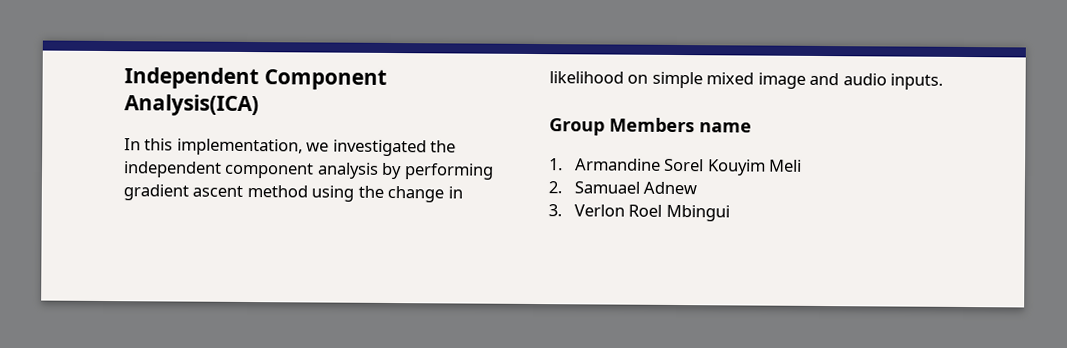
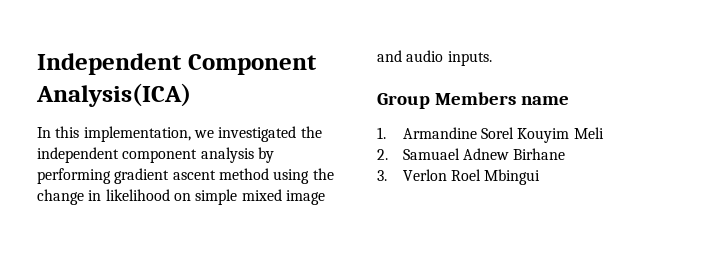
(698, 188) none -> [513,148,566,160] Birhane

